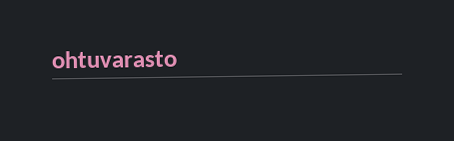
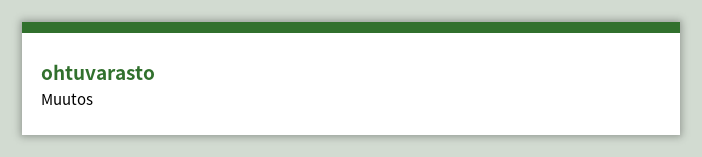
(177, 59) none -> [41,93,93,105] // Muutos

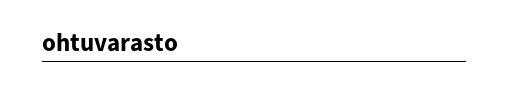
[41,93,93,105] // Muutos -> (178, 42) none

